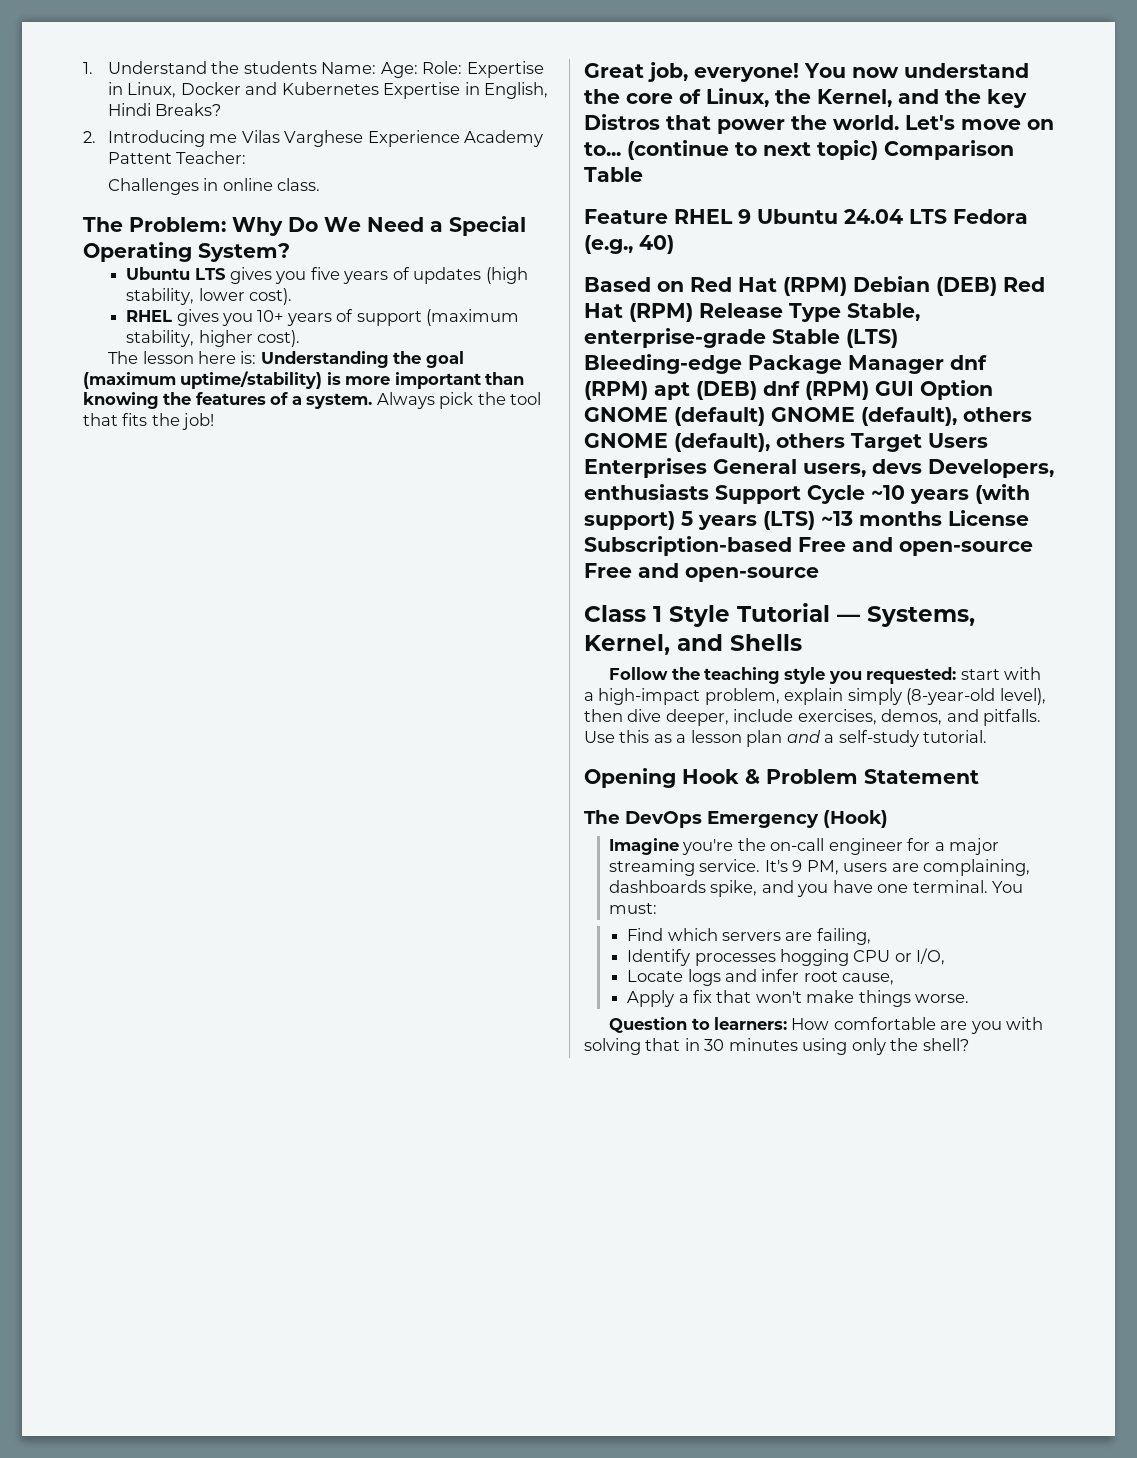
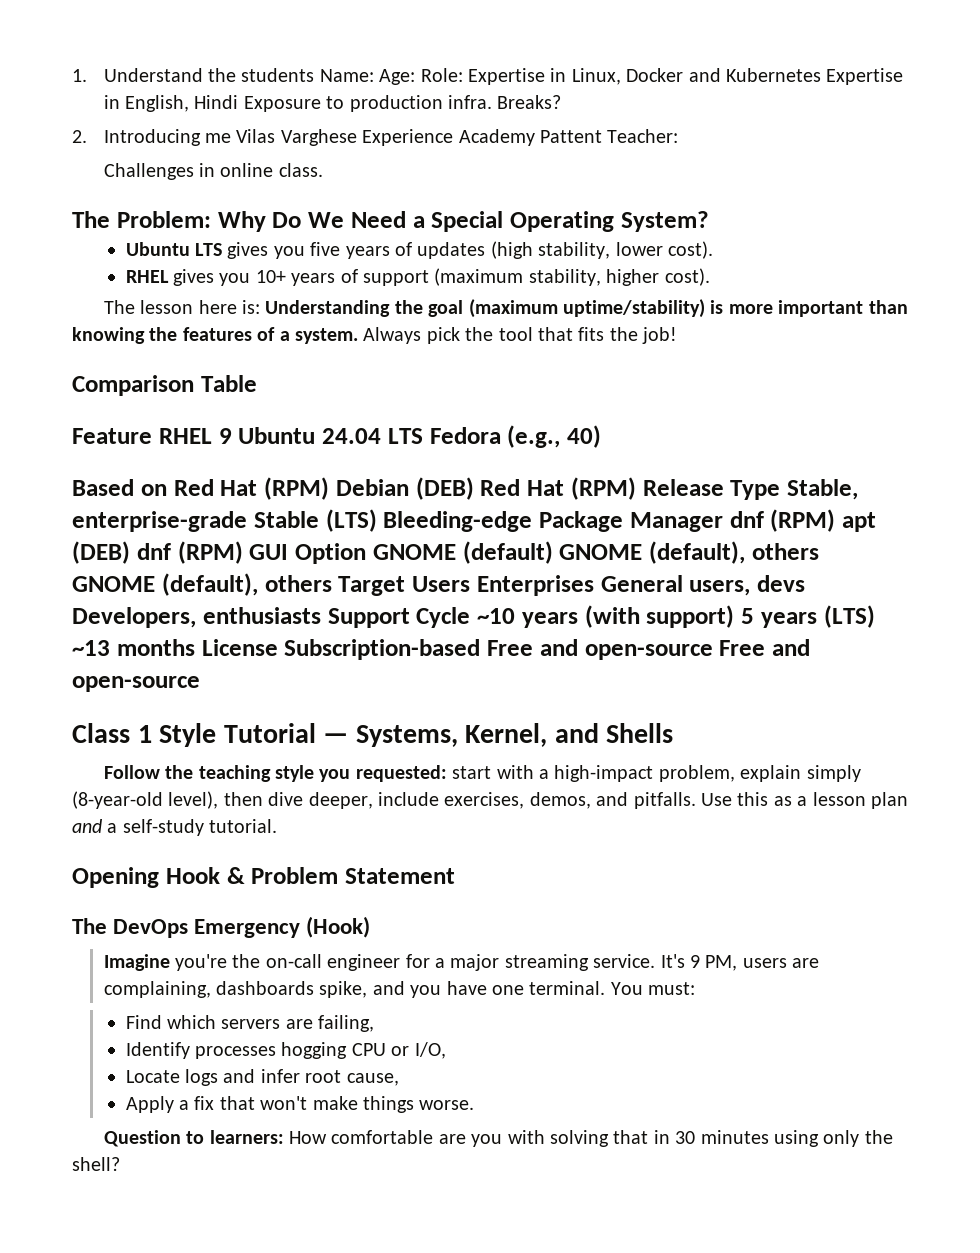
(151, 109) none -> [243,95,492,112] Exposure to production infra.
[584,62,1029,82] [584,88,1027,108] [584,114,1054,134] [584,140,878,160] Great job, everyone! You now understand the core of Linux, the Kernel, and the key Distros that power the world. Let's move on to... (continue to next topic) -> (678, 335) none

